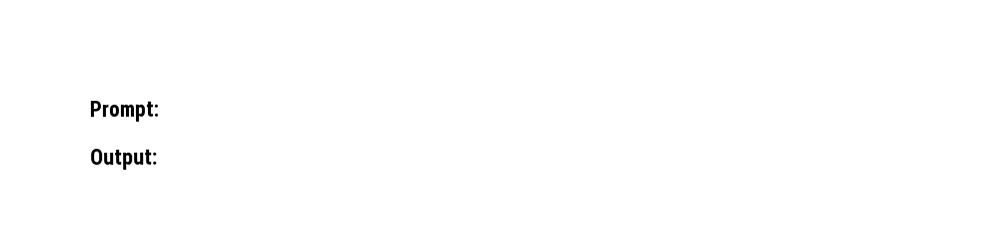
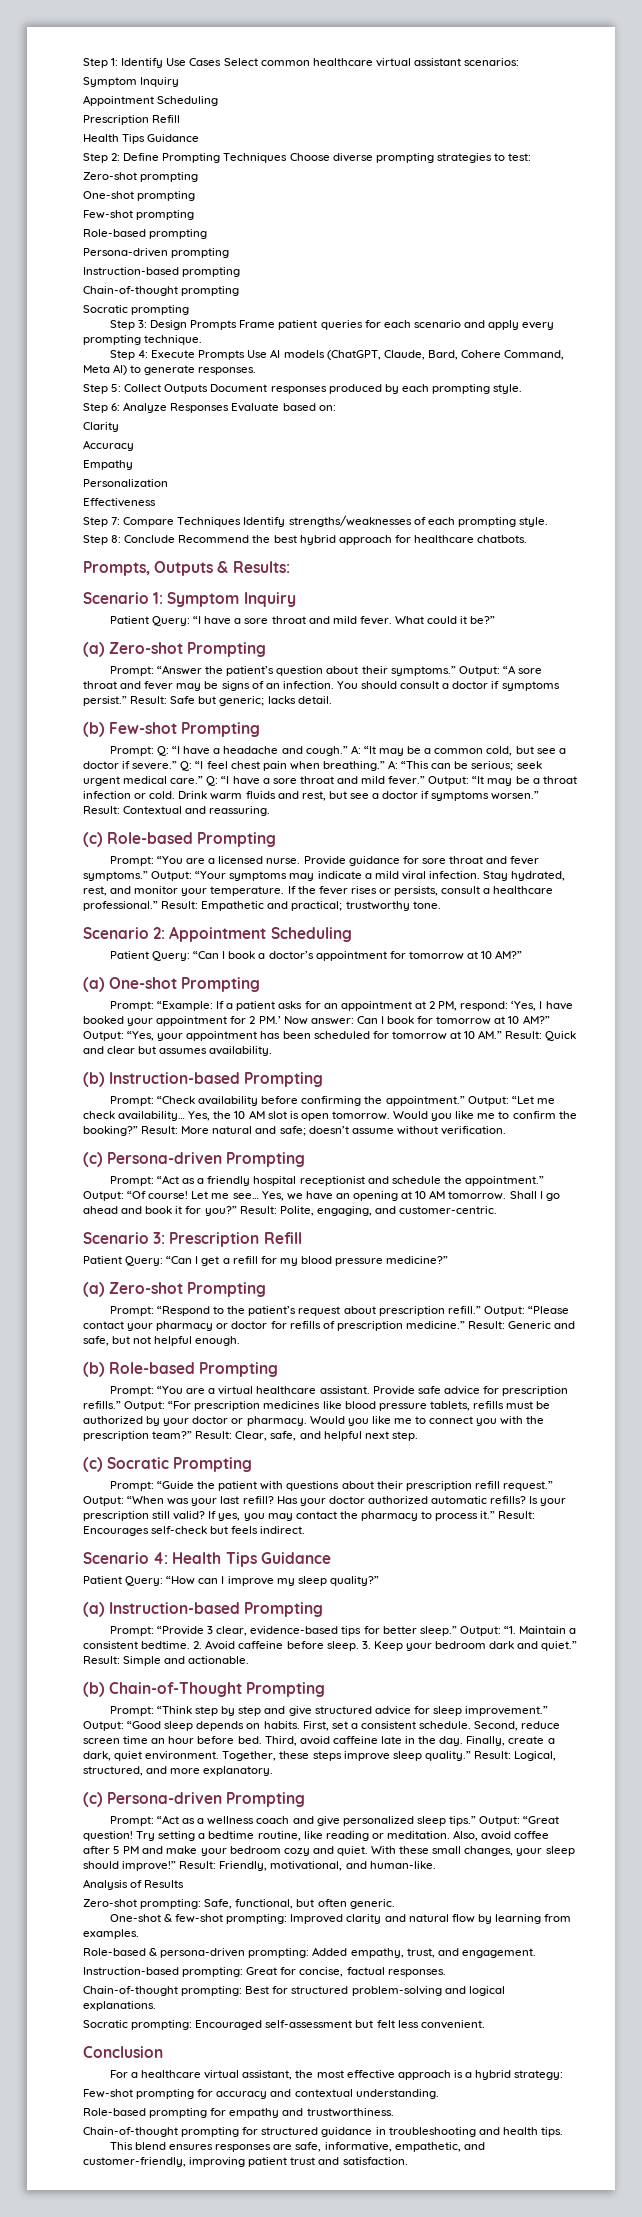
[89,100,159,122] [90,148,158,170] Prompt: // Output: -> [83,58,520,68] [83,77,180,87] [83,95,219,106] [83,115,181,125] [83,134,200,144] [83,153,532,163] [83,172,199,182] [83,191,196,201] [83,210,195,220] [83,229,208,239] [83,248,230,258] [83,267,241,277] [83,286,240,296] [83,305,190,315] [109,320,555,330] [83,335,203,345] [109,349,565,360] [83,364,257,375] [83,384,523,394] [83,402,336,413] [83,422,119,432] [83,440,134,451] [83,460,133,470] [83,479,168,487] [83,498,156,507] [83,515,548,527] [83,535,528,545] [83,561,290,576] [83,592,296,607] [109,616,496,626] [83,642,267,657] [109,665,542,676] [83,681,560,691] [83,696,332,706] [83,722,261,737] [109,745,566,756] [83,760,542,771] [83,776,577,786] [83,791,540,801] [83,806,271,816] [83,832,277,847] [109,856,540,866] [83,871,566,881] [83,886,554,896] [83,901,441,911] [83,926,352,942] [109,950,523,961] [83,977,261,992] [109,1001,573,1011] [83,1015,550,1026] [83,1030,577,1041] [83,1046,273,1056] [83,1072,324,1087] [109,1096,555,1106] [83,1110,577,1121] [83,1126,506,1136] [83,1152,306,1167] [109,1175,544,1186] [83,1190,560,1201] [83,1206,498,1216] [83,1232,302,1247] [83,1256,449,1266] [83,1282,267,1297] [109,1306,569,1316] [83,1321,576,1331] [83,1336,241,1346] [83,1362,279,1377] [109,1386,569,1396] [83,1401,551,1411] [83,1416,545,1426] [83,1431,418,1441] [83,1457,253,1472] [109,1481,553,1491] [83,1496,567,1506] [83,1511,536,1521] [83,1526,306,1536] [83,1552,331,1567] [83,1576,379,1586] [83,1602,324,1617] [109,1626,577,1636] [83,1640,578,1651] [83,1656,250,1666] [83,1682,326,1697] [109,1706,549,1716] [83,1721,561,1731] [83,1736,555,1746] [83,1751,557,1761] [83,1766,274,1776] [83,1792,306,1807] [109,1815,560,1826] [83,1830,550,1841] [83,1846,575,1856] [83,1861,436,1871] [83,1879,185,1890] [83,1899,395,1909] [109,1914,572,1924] [83,1929,139,1939] [83,1947,536,1958] [83,1967,446,1977] [83,1986,505,1996] [83,2001,156,2011] [83,2020,485,2030] [83,2046,163,2058] [109,2070,564,2080] [83,2089,439,2099] [83,2108,394,2118] [83,2127,563,2137] [109,2142,485,2152] [83,2157,408,2167] Step 1: Identify Use Cases Select common healthcare virtual assistant scenarios: // Symptom Inquiry // Appointment Scheduling // Prescription Refill // Health Tips Guidance // Step 2: Define Prompting Techniques Choose diverse prompting strategies to test: // Zero-shot prompting // One-shot prompting // Few-shot prompting // Role-based prompting // Persona-driven prompting // Instruction-based prompting // Chain-of-thought prompting // Socratic prompting // Step 3: Design Prompts Frame patient queries for each scenario and apply every prompting technique. // Step 4: Execute Prompts Use AI models (ChatGPT, Claude, Bard, Cohere Command, Meta AI) to generate responses. // Step 5: Collect Outputs Document responses produced by each prompting style. // Step 6: Analyze Responses Evaluate based on: // Clarity // Accuracy // Empathy // Personalization // Effectiveness // Step 7: Compare Techniques Identify strengths/weaknesses of each prompting style. // Step 8: Conclude Recommend the best hybrid approach for healthcare chatbots. // Prompts, Outputs & Results: // Scenario 1: Symptom Inquiry // Patient Query: “I have a sore throat and mild fever. What could it be?” // (a) Zero-shot Prompting // Prompt: “Answer the patient’s question about their symptoms.” Output: “A sore throat and fever may be signs of an infection. You should consult a doctor if symptoms persist.” Result: Safe but generic; lacks detail. // (b) Few-shot Prompting // Prompt: Q: “I have a headache and cough.” A: “It may be a common cold, but see a doctor if severe.” Q: “I feel chest pain when breathing.” A: “This can be serious; seek urgent medical care.” Q: “I have a sore throat and mild fever.” Output: “It may be a throat infection or cold. Drink warm fluids and rest, but see a doctor if symptoms worsen.” Result: Contextual and reassuring. // (c) Role-based Prompting // Prompt: “You are a licensed nurse. Provide guidance for sore throat and fever symptoms.” Output: “Your symptoms may indicate a mild viral infection. Stay hydrated, rest, and monitor your temperature. If the fever rises or persists, consult a healthcare professional.” Result: Empathetic and practical; trustworthy tone. // Scenario 2: Appointment Scheduling // Patient Query: “Can I book a doctor’s appointment for tomorrow at 10 AM?” // (a) One-shot Prompting // Prompt: “Example: If a patient asks for an appointment at 2 PM, respond: ‘Yes, I have booked your appointment for 2 PM.’ Now answer: Can I book for tomorrow at 10 AM?” Output: “Yes, your appointment has been scheduled for tomorrow at 10 AM.” Result: Quick and clear but assumes availability. // (b) Instruction-based Prompting // Prompt: “Check availability before confirming the appointment.” Output: “Let me check availability… Yes, the 10 AM slot is open tomorrow. Would you like me to confirm the booking?” Result: More natural and safe; doesn’t assume without verification. // (c) Persona-driven Prompting // Prompt: “Act as a friendly hospital receptionist and schedule the appointment.” Output: “Of course! Let me see… Yes, we have an opening at 10 AM tomorrow. Shall I go ahead and book it for you?” Result: Polite, engaging, and customer-centric. // Scenario 3: Prescription Refill // Patient Query: “Can I get a refill for my blood pressure medicine?” // (a) Zero-shot Prompting // Prompt: “Respond to the patient’s request about prescription refill.” Output: “Please contact your pharmacy or doctor for refills of prescription medicine.” Result: Generic and safe, but not helpful enough. // (b) Role-based Prompting // Prompt: “You are a virtual healthcare assistant. Provide safe advice for prescription refills.” Output: “For prescription medicines like blood pressure tablets, refills must be authorized by your doctor or pharmacy. Would you like me to connect you with the prescription team?” Result: Clear, safe, and helpful next step. // (c) Socratic Prompting // Prompt: “Guide the patient with questions about their prescription refill request.” Output: “When was your last refill? Has your doctor authorized automatic refills? Is your prescription still valid? If yes, you may contact the pharmacy to process it.” Result: Encourages self-check but feels indirect. // Scenario 4: Health Tips Guidance // Patient Query: “How can I improve my sleep quality?” // (a) Instruction-based Prompting // Prompt: “Provide 3 clear, evidence-based tips for better sleep.” Output: “1. Maintain a consistent bedtime. 2. Avoid caffeine before sleep. 3. Keep your bedroom dark and quiet.” Result: Simple and actionable. // (b) Chain-of-Thought Prompting // Prompt: “Think step by step and give structured advice for sleep improvement.” Output: “Good sleep depends on habits. First, set a consistent schedule. Second, reduce screen time an hour before bed. Third, avoid caffeine late in the day. Finally, create a dark, quiet environment. Together, these steps improve sleep quality.” Result: Logical, structured, and more explanatory. // (c) Persona-driven Prompting // Prompt: “Act as a wellness coach and give personalized sleep tips.” Output: “Great question! Try setting a bedtime routine, like reading or meditation. Also, avoid coffee after 5 PM and make your bedroom cozy and quiet. With these small changes, your sleep should improve!” Result: Friendly, motivational, and human-like. // Analysis of Results // Zero-shot prompting: Safe, functional, but often generic. // One-shot & few-shot prompting: Improved clarity and natural flow by learning from examples. // Role-based & persona-driven prompting: Added empathy, trust, and engagement. // Instruction-based prompting: Great for concise, factual responses. // Chain-of-thought prompting: Best for structured problem-solving and logical explanations. // Socratic prompting: Encouraged self-assessment but felt less convenient. // Conclusion // For a healthcare virtual assistant, the most effective approach is a hybrid strategy: // Few-shot prompting for accuracy and contextual understanding. // Role-based prompting for empathy and trustworthiness. // Chain-of-thought prompting for structured guidance in troubleshooting and health tips. // This blend ensures responses are safe, informative, empathetic, and customer-friendly, improving patient trust and satisfaction.

